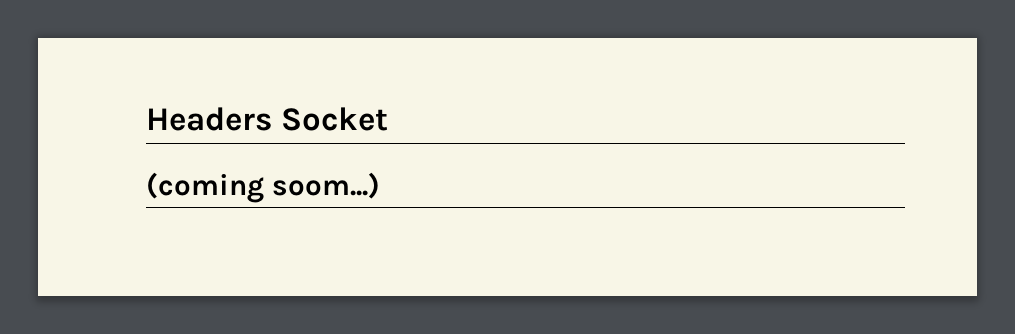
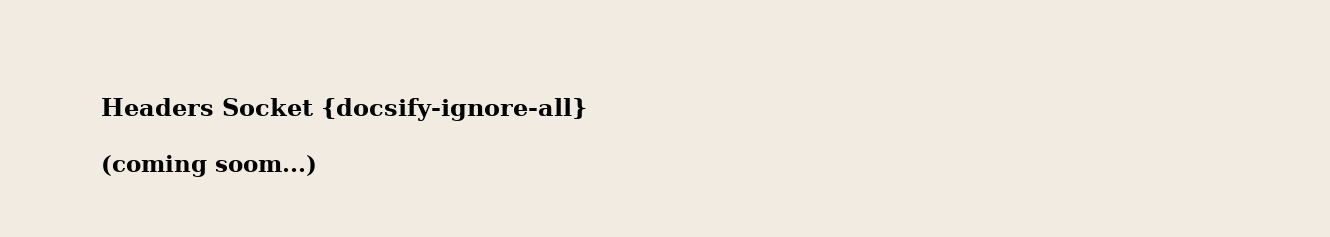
(388, 119) none -> [321,98,587,121] {docsify-ignore-all}

